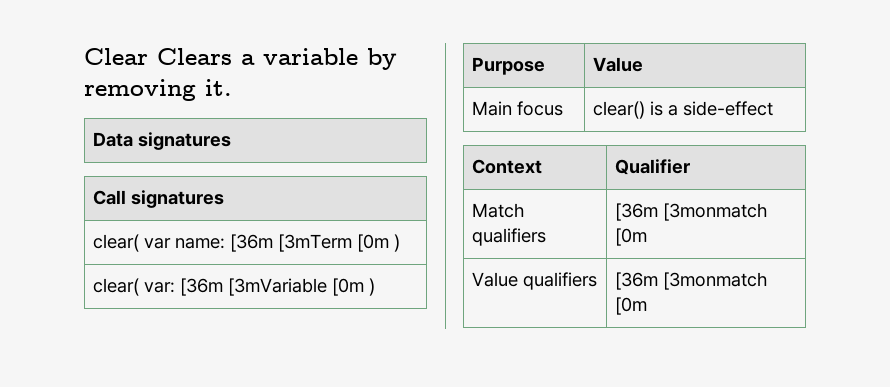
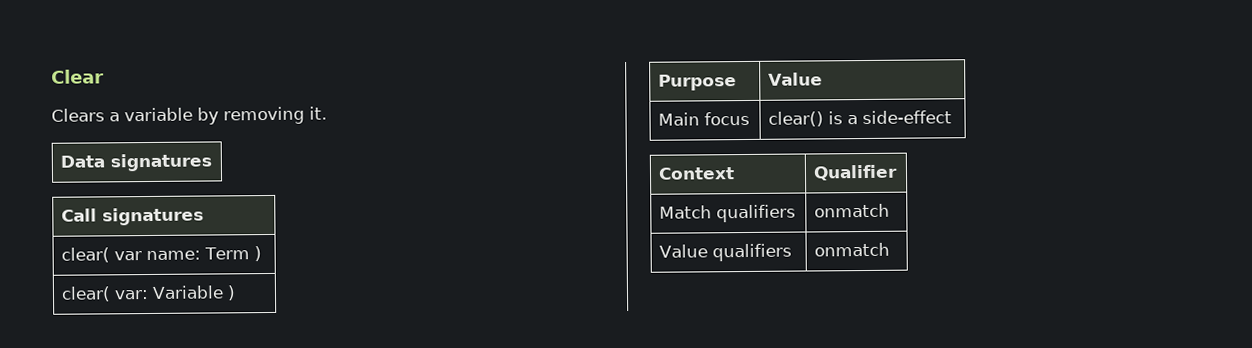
(148, 56) none -> (104, 76) //
[230,234,390,252] [36m [3mTerm [0m -> [204,247,251,260] Term
[180,278,365,296] [36m [3mVariable [0m -> [152,285,225,299] Variable
[615,203,768,221] [615,228,648,246] [36m [3monmatch [0m -> [814,203,891,218] onmatch
[615,272,768,290] [615,297,648,315] [36m [3monmatch [0m -> [814,242,891,257] onmatch

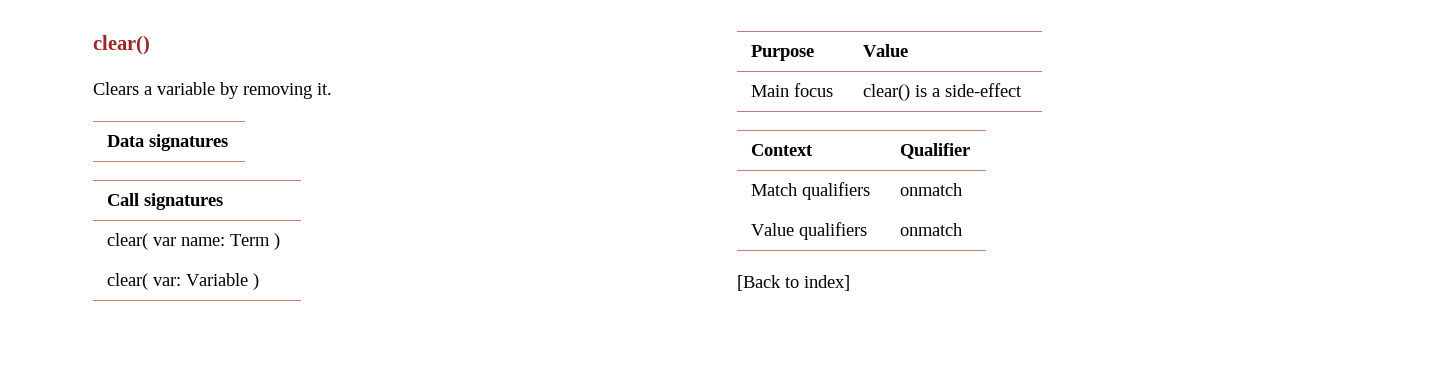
[51,69,104,84] Clear -> [93,35,150,55] clear()
(891, 249) none -> [737,275,850,291] // [Back to index]

